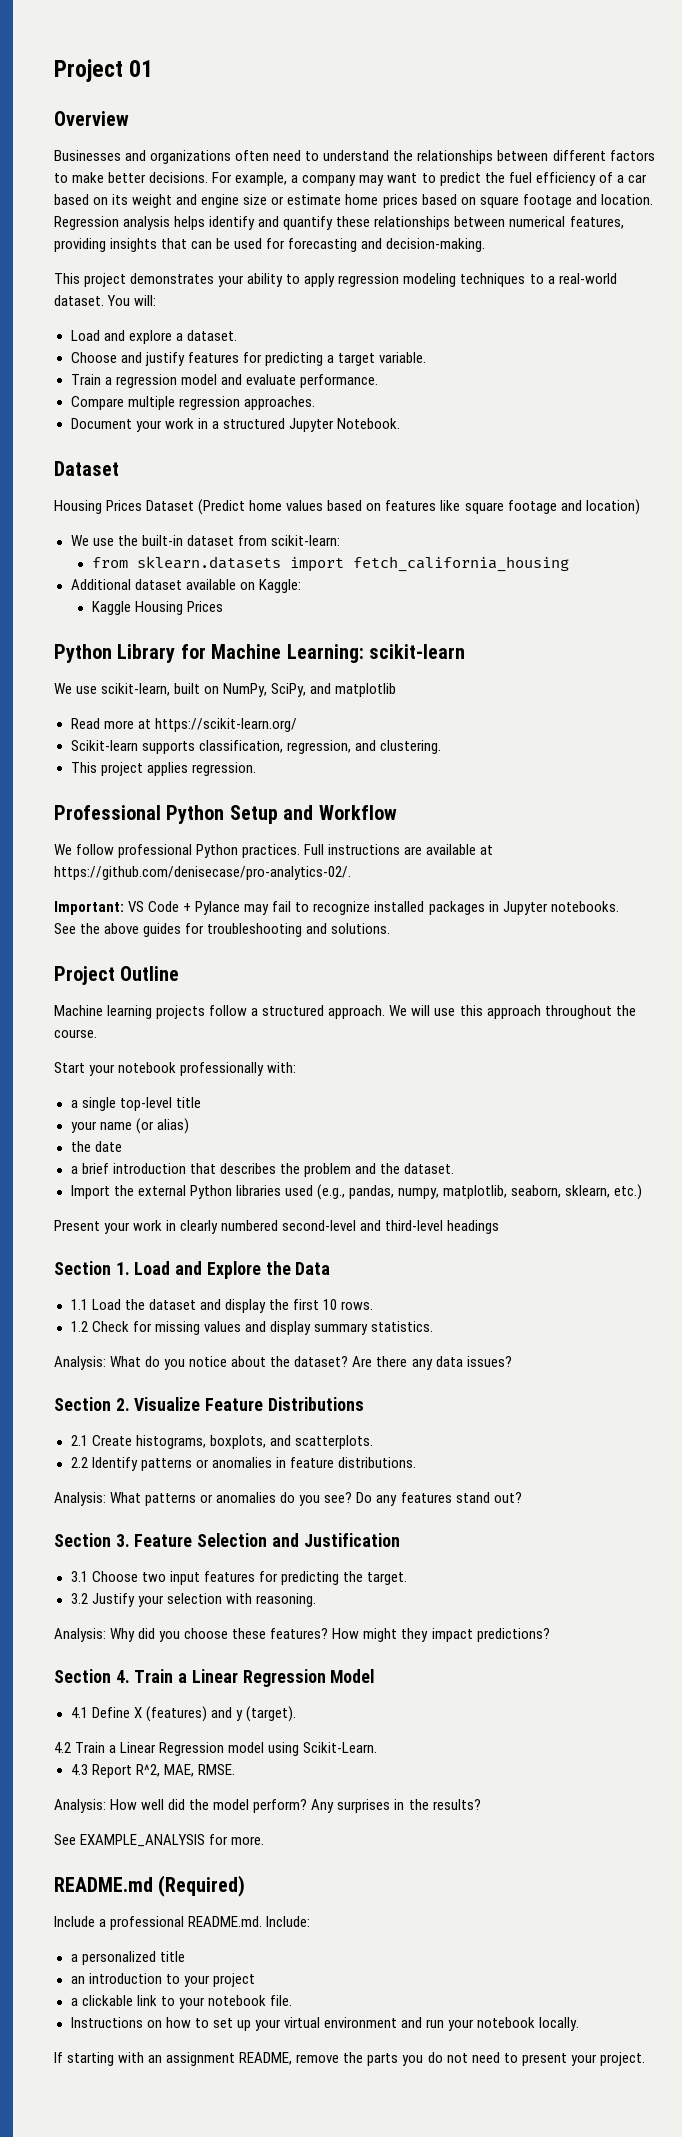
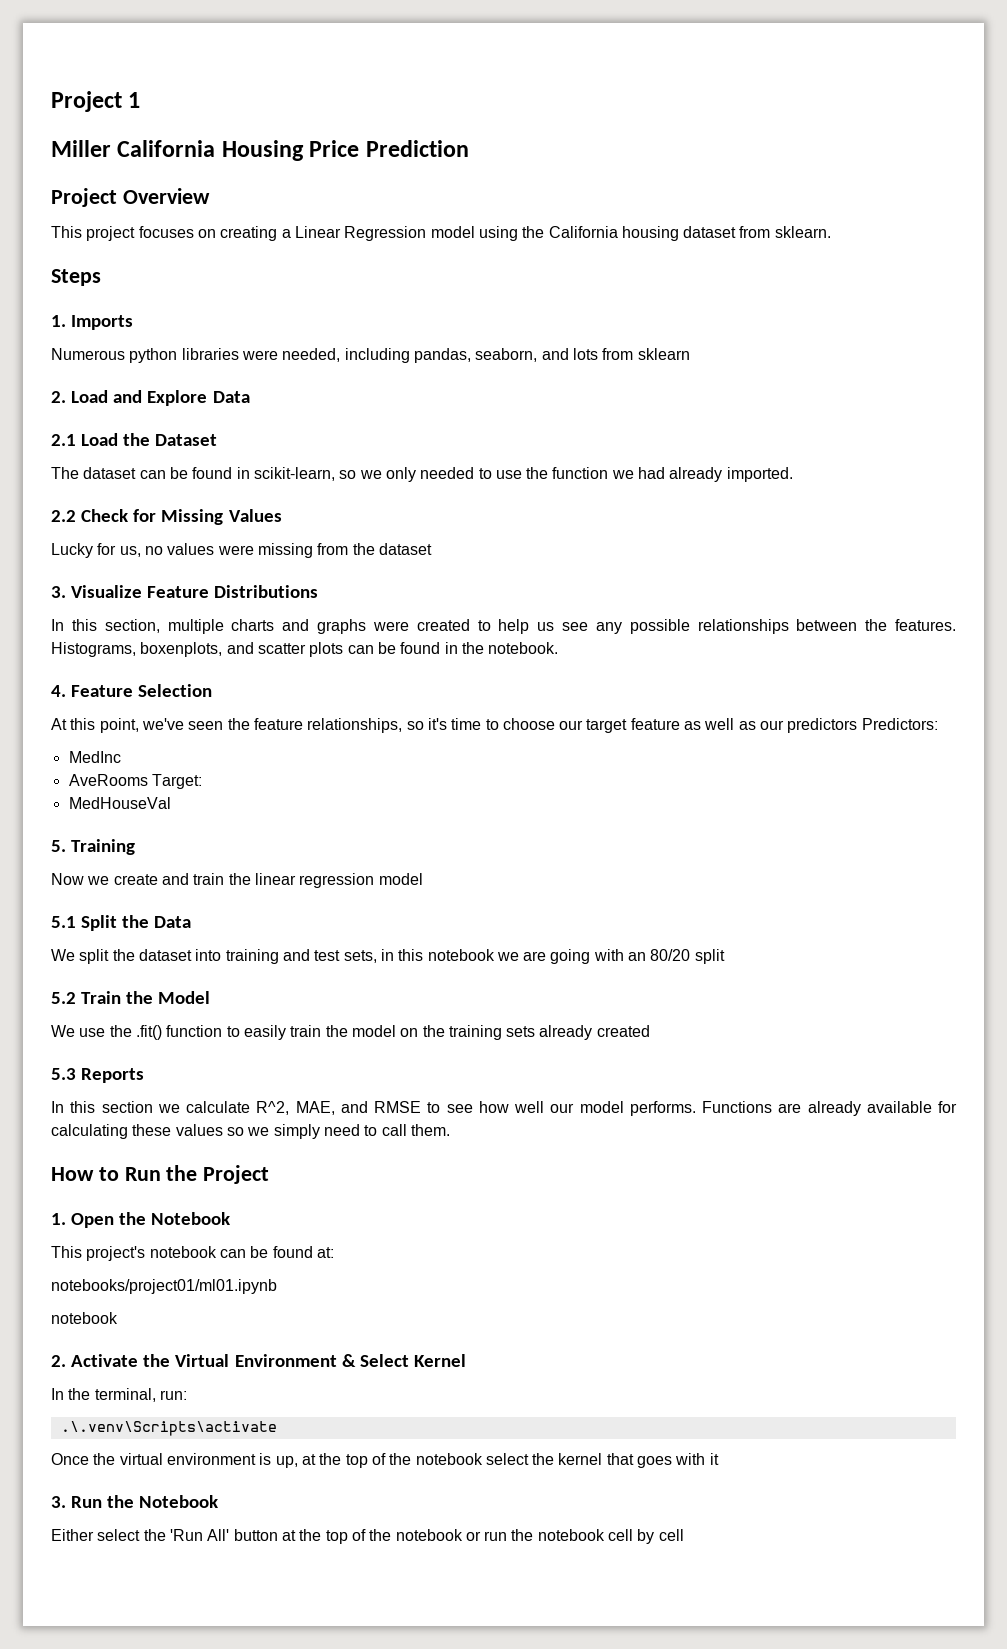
[54,59,154,82] [54,111,129,126] [54,150,655,164] [54,172,647,186] [54,194,653,208] [54,216,624,230] [54,238,486,252] [54,273,617,287] [54,295,157,306] [70,330,237,344] [70,352,426,366] [70,374,378,388] [70,396,315,410] [70,418,400,432] [54,461,119,476] [54,499,640,515] [70,535,340,546] [91,556,569,572] [70,579,301,593] [91,601,223,615] [54,644,465,663] [54,683,397,697] [70,718,297,732] [70,740,441,754] [70,762,256,776] [54,805,397,824] [54,844,494,858] [54,866,351,880] [54,901,619,915] [54,923,391,937] [54,966,180,985] [54,1005,636,1019] [54,1029,97,1038] [54,1062,297,1076] [70,1097,201,1111] [70,1118,189,1134] [70,1141,122,1152] [70,1163,454,1177] [70,1184,643,1200] [54,1220,500,1234] [54,1261,331,1279] [70,1299,373,1313] [70,1321,433,1335] [54,1356,512,1370] [54,1397,364,1411] [70,1435,373,1449] [70,1457,416,1471] [54,1492,522,1506] [54,1533,400,1547] [70,1571,407,1585] [70,1593,316,1607] [54,1628,550,1642] [54,1669,375,1687] [70,1706,296,1722] [54,1742,106,1753] Project 01 // Overview // Businesses and organizations often need to understand the relationships between different factors to make better decisions. For example, a company may want to predict the fuel efficiency of a car based on its weight and engine size or estimate home prices based on square footage and location. Regression analysis helps identify and quantify these relationships between numerical features, providing insights that can be used for forecasting and decision-making. // This project demonstrates your ability to apply regression modeling techniques to a real-world dataset. You will: // Load and explore a dataset. // Choose and justify features for predicting a target variable. // Train a regression model and evaluate performance. // Compare multiple regression approaches. // Document your work in a structured Jupyter Notebook. // Dataset // Housing Prices Dataset (Predict home values based on features like square footage and location) // We use the built-in dataset from scikit-learn: // from sklearn.datasets import fetch_california_housing // Additional dataset available on Kaggle: // Kaggle Housing Prices // Python Library for Machine Learning: scikit-learn // We use scikit-learn, built on NumPy, SciPy, and matplotlib // Read more at https://scikit-learn.org/ // Scikit-learn supports classification, regression, and clustering. // This project applies regression. // Professional Python Setup and Workflow // We follow professional Python practices. Full instructions are available at https://github.com/denisecase/pro-analytics-02/. // Important: VS Code + Pylance may fail to recognize installed packages in Jupyter notebooks. // See the above guides for troubleshooting and solutions. // Project Outline // Machine learning projects follow a structured approach. We will use this approach throughout the course. // Start your notebook professionally with: // a single top-level title // your name (or alias) // the date // a brief introduction that describes the problem and the dataset. // Import the external Python libraries used (e.g., pandas, numpy, matplotlib, seaborn, sklearn, etc.) // Present your work in clearly numbered second-level and third-level headings // Section 1. Load and Explore the Data // 1.1 Load the dataset and display the first 10 rows. // 1.2 Check for missing values and display summary statistics. // Analysis: What do you notice about the dataset? Are there any data issues? // Section 2. Visualize Feature Distributions // 2.1 Create histograms, boxplots, and scatterplots. // 2.2 Identify patterns or anomalies in feature distributions. // Analysis: What patterns or anomalies do you see? Do any features stand out? // Section 3. Feature Selection and Justification // 3.1 Choose two input features for predicting the target. // 3.2 Justify your selection with reasoning. // Analysis: Why did you choose these features? How might they impact predictions? // Section 4. Train a Linear Regression Model // 4.1 Define X (features) and y (target). // 4.2 Train -> [51,91,141,112] [51,140,469,161] [51,188,210,207] [51,226,278,241] Project 1 // Miller California Housing Price Prediction // Project Overview // This project focuses on creating
[303,1742,378,1753] [70,1764,235,1778] [54,1799,481,1813] [54,1834,265,1847] [54,1875,246,1897] [54,1916,311,1930] [70,1951,185,1965] [70,1973,255,1987] [70,1995,292,2009] [70,2017,580,2031] [54,2052,645,2066] Scikit-Learn. // 4.3 Report R^2, MAE, RMSE. // Analysis: How well did the model perform? Any surprises in the results? // See EXAMPLE_ANALYSIS for more. // README.md (Required) // Include a professional README.md. Include: // a personalized title // an introduction to your project // a clickable link to your notebook file. // Instructions on how to set up your virtual environment and run your notebook locally. // If starting with an assignment README, remove the parts you do not need to present your project. -> [522,226,831,241] [51,269,101,286] [51,315,134,330] [51,348,690,363] [51,390,250,406] [51,433,218,446] [51,467,793,482] [51,509,282,525] [51,543,432,558] [51,585,319,598] [51,619,957,634] [51,642,559,657] [51,684,213,697] [51,718,938,733] [68,751,121,763] [68,774,202,789] [68,797,171,809] [51,839,136,855] [51,873,423,888] [51,915,192,931] [51,949,725,964] [51,991,211,1004] [51,1025,650,1040] [51,1068,145,1083] [51,1101,957,1116] [51,1124,450,1139] [51,1165,270,1184] [51,1212,231,1228] [51,1246,334,1261] [51,1279,277,1294] [51,1312,118,1324] [51,1354,466,1367] [51,1388,187,1402] [60,1421,277,1436] [51,1453,719,1468] [51,1495,219,1508] [51,1529,684,1544] the California housing dataset from sklearn. // Steps // 1. Imports // Numerous python libraries were needed, including pandas, seaborn, and lots from sklearn // 2. Load and Explore Data // 2.1 Load the Dataset // The dataset can be found in scikit-learn, so we only needed to use the function we had already imported. // 2.2 Check for Missing Values // Lucky for us, no values were missing from the dataset // 3. Visualize Feature Distributions // In this section, multiple charts and graphs were created to help us see any possible relationships between the features. Histograms, boxenplots, and scatter plots can be found in the notebook. // 4. Feature Selection // At this point, we've seen the feature relationships, so it's time to choose our target feature as well as our predictors Predictors: // MedInc // AveRooms Target: // MedHouseVal // 5. Training // Now we create and train the linear regression model // 5.1 Split the Data // We split the dataset into training and test sets, in this notebook we are going with an 80/20 split // 5.2 Train the Model // We use the .fit() function to easily train the model on the training sets already created // 5.3 Reports // In this section we calculate R^2, MAE, and RMSE to see how well our model performs. Functions are already available for calculating these values so we simply need to call them. // How to Run the Project // 1. Open the Notebook // This project's notebook can be found at: // notebooks/project01/ml01.ipynb // notebook // 2. Activate the Virtual Environment & Select Kernel // In the terminal, run: // .\.venv\Scripts\activate // Once the virtual environment is up, at the top of the notebook select the kernel that goes with it // 3. Run the Notebook // Either select the 'Run All' button at the top of the notebook or run the notebook cell by cell

